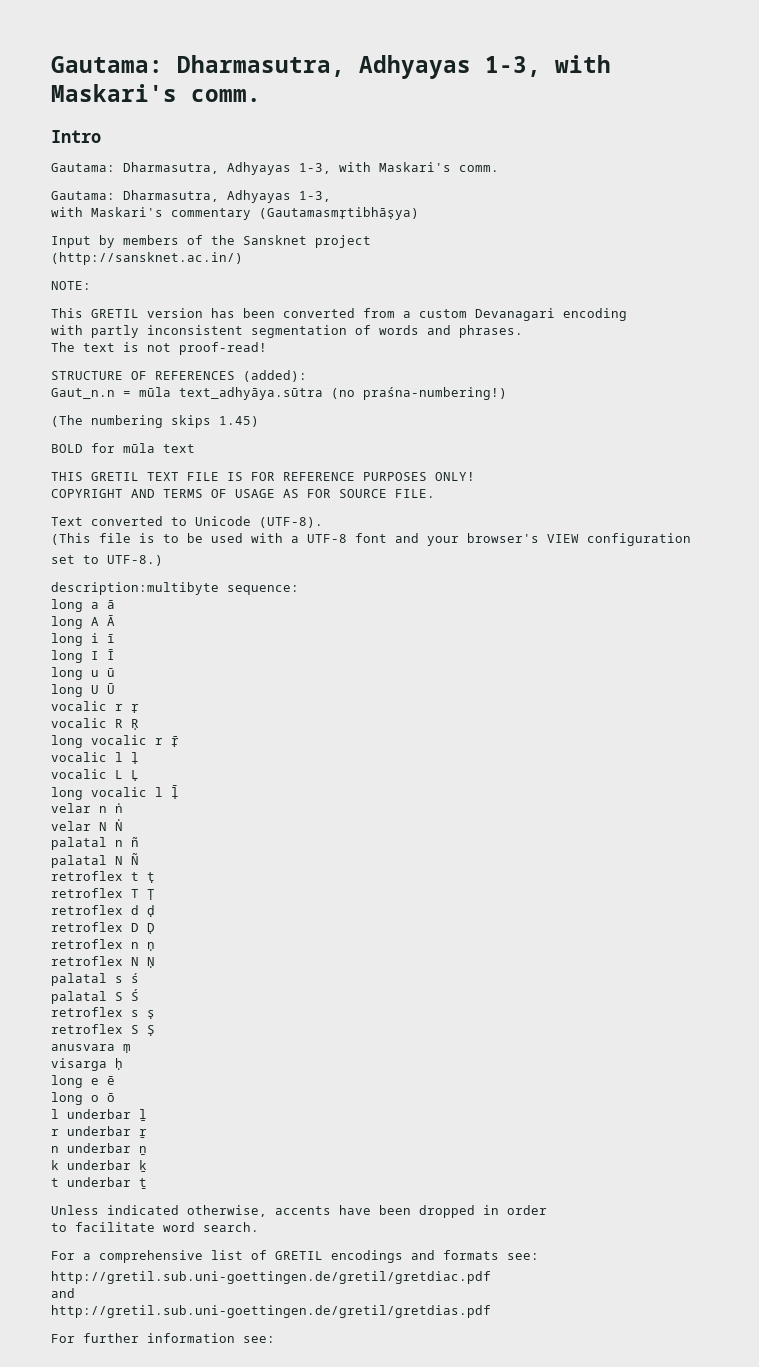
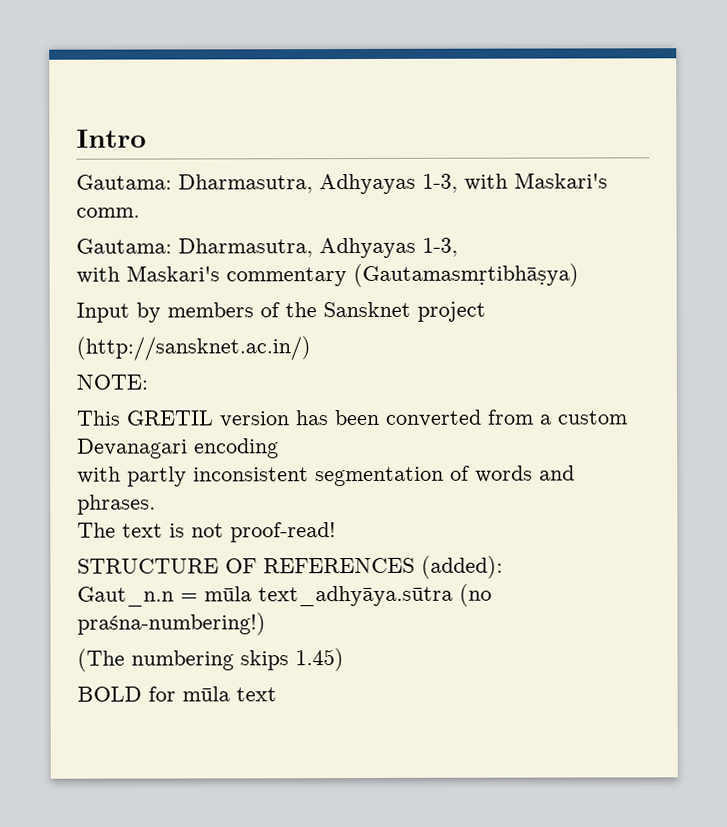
[51,55,611,79] [51,84,261,102] Gautama: Dharmasutra, Adhyayas 1-3, with Maskari's comm. // -> (76, 138) none
[51,472,475,481] [51,489,435,498] [51,516,323,528] [51,533,691,546] [51,555,163,566] [51,582,299,595] [51,599,115,612] [51,615,115,629] [51,633,115,646] [51,649,115,663] [51,667,115,680] [51,683,115,697] [51,701,139,713] [51,718,139,730] [51,735,179,748] [51,752,139,764] [51,769,139,781] [51,785,179,800] [51,803,123,813] [51,819,123,831] [51,837,139,850] [51,853,139,868] [51,871,155,883] [51,888,155,900] [51,905,155,917] [51,922,155,934] [51,939,155,951] [51,956,155,968] [51,973,139,986] [51,989,139,1004] [51,1007,155,1019] [51,1024,155,1036] [51,1044,131,1053] [51,1058,123,1071] [51,1075,115,1088] [51,1092,115,1105] [51,1109,147,1121] [51,1126,147,1138] [51,1143,147,1155] [51,1160,147,1172] [51,1177,147,1189] [51,1205,547,1218] [51,1222,259,1232] [51,1250,539,1263] [51,1271,491,1284] [51,1288,75,1298] [51,1305,491,1318] [51,1333,275,1343] // THIS GRETIL TEXT FILE IS FOR REFERENCE PURPOSES ONLY! // COPYRIGHT AND TERMS OF USAGE AS FOR SOURCE FILE. // Text converted to Unicode (UTF-8). // (This file is to be used with a UTF-8 font and your browser's VIEW configuration // set to UTF-8.) // description:multibyte sequence: // long a ā // long A Ā // long i ī // long I Ī // long u ū // long U Ū // vocalic r ṛ // vocalic R Ṛ // long vocalic r ṝ // vocalic l ḷ // vocalic L Ḷ // long vocalic l ḹ // velar n ṅ // velar N Ṅ // palatal n ñ // palatal N Ñ // retroflex t ṭ // retroflex T Ṭ // retroflex d ḍ // retroflex D Ḍ // retroflex n ṇ // retroflex N Ṇ // palatal s ś // palatal S Ś // retroflex s ṣ // retroflex S Ṣ // anusvara ṃ // visarga ḥ // long e ē // long o ō // l underbar ḻ // r underbar ṟ // n underbar ṉ // k underbar ḵ // t underbar ṯ // Unless indicated otherwise, accents have been dropped in order // to facilitate word search. // For a comprehensive list of GRETIL encodings and formats see: // http://gretil.sub.uni-goettingen.de/gretil/gretdiac.pdf // and // http://gretil.sub.uni-goettingen.de/gretil/gretdias.pdf // For further information see: -> (277, 694) none

